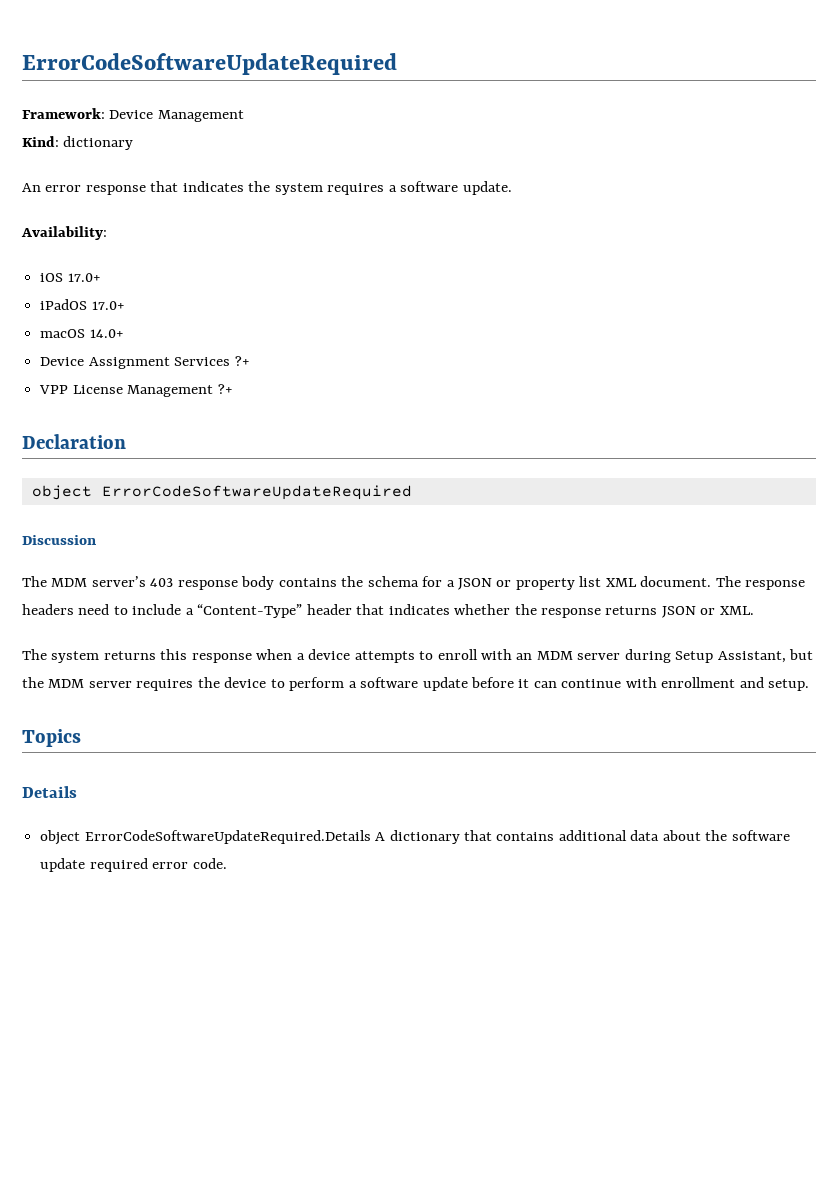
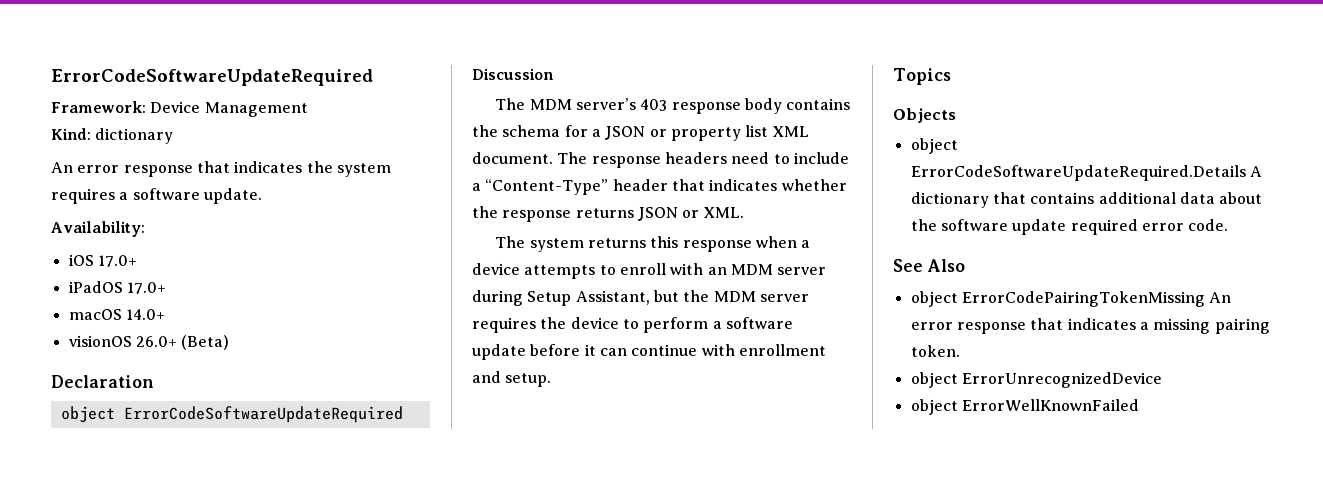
[40,356,250,369] [39,384,233,397] Device Assignment Services ?+ // VPP License Management ?+ -> [68,335,230,350] visionOS 26.0+ (Beta)
[22,786,77,798] Details -> [893,108,956,123] Objects
(227, 863) none -> [893,259,965,272] [910,291,1232,307] [910,318,1270,334] [910,345,960,357] [910,372,1162,388] [910,399,1139,415] // See Also // object ErrorCodePairingTokenMissing An error response that indicates a missing pairing token. // object ErrorUnrecognizedDevice // object ErrorWellKnownFailed

